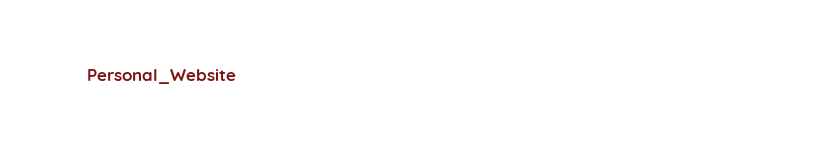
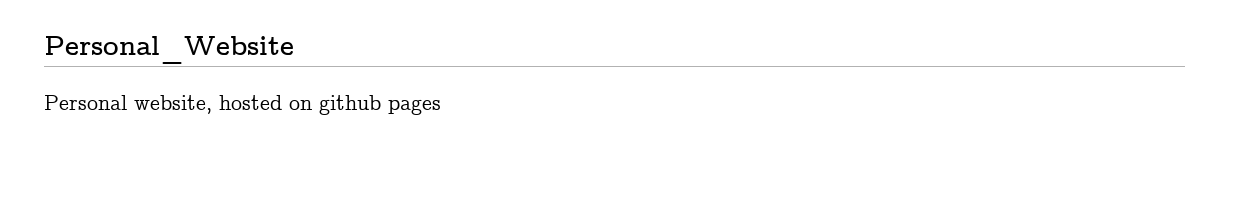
(236, 76) none -> [44,95,441,115] // Personal website, hosted on github pages

